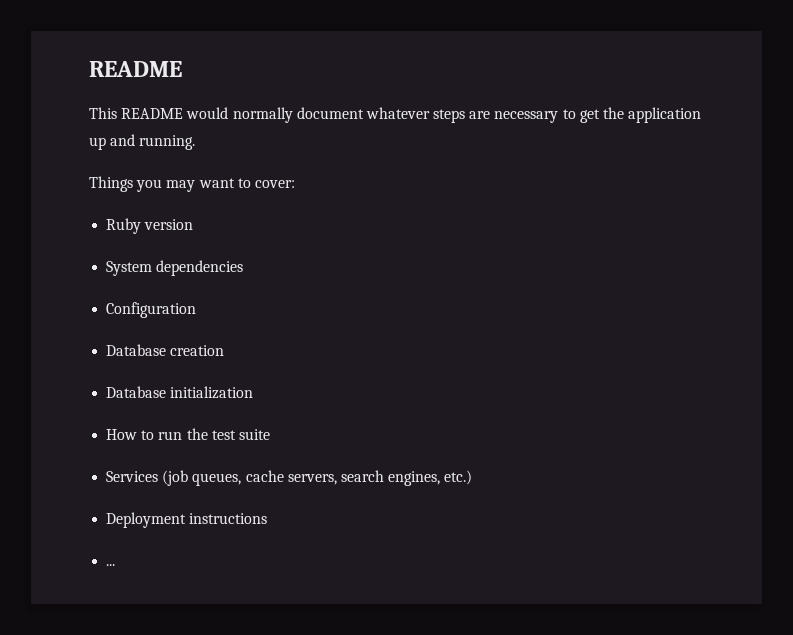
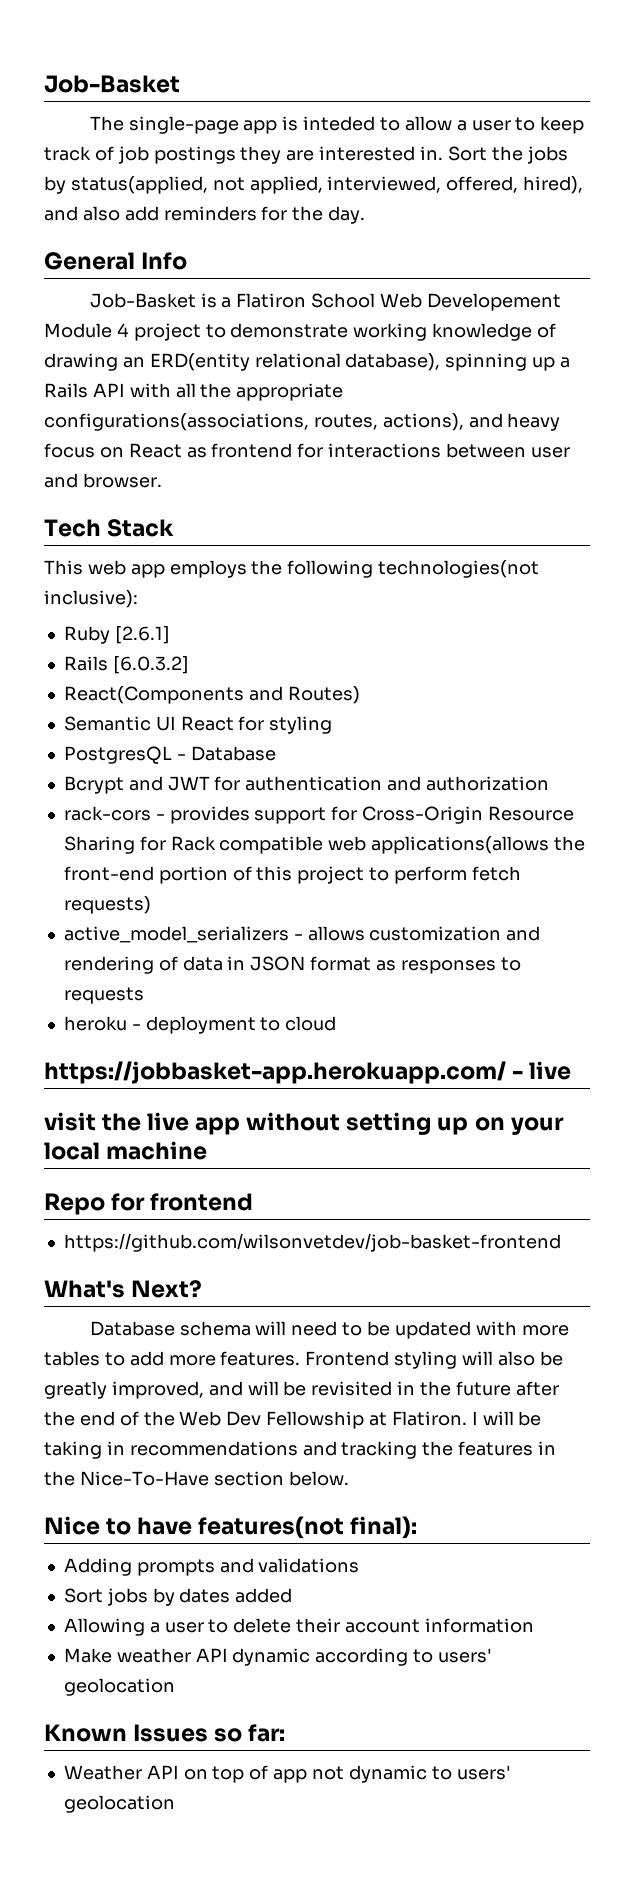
[89,61,182,77] [89,107,702,123] [89,134,196,150] [89,176,295,192] [106,218,194,234] [106,260,244,276] [106,302,197,318] [106,344,225,356] [106,386,254,399] [106,428,270,440] [106,470,473,486] [106,512,268,528] [106,564,116,566] README // This README would normally document whatever steps are necessary to get the application up and running. // Things you may want to cover: // Ruby version // System dependencies // Configuration // Database creation // Database initialization // How to run the test suite // Services (job queues, cache servers, search engines, etc.) // Deployment instructions // ... -> [44,75,180,93] [89,116,585,134] [44,146,568,164] [44,176,584,194] [44,206,366,224] [44,252,188,270] [89,293,561,311] [44,323,557,341] [44,353,571,371] [44,383,344,401] [44,413,561,431] [44,443,570,458] [44,473,162,488] [44,519,175,537] [44,560,540,578] [44,590,138,608] [63,626,170,644] [63,656,189,674] [63,686,360,704] [63,716,333,734] [63,746,276,764] [63,776,549,794] [63,806,574,824] [63,836,585,854] [63,866,521,884] [63,896,151,914] [63,926,541,943] [63,956,521,974] [63,987,144,1004] [63,1016,337,1034] [44,1061,572,1084] [44,1112,564,1135] [44,1141,208,1160] [44,1193,254,1215] [63,1233,561,1252] [44,1280,203,1298] [89,1321,569,1339] [44,1351,563,1369] [44,1381,559,1399] [44,1411,542,1429] [44,1441,557,1459] [44,1471,349,1486] [44,1516,418,1539] [63,1558,360,1576] [63,1588,293,1606] [63,1618,534,1636] [63,1648,492,1666] [63,1678,175,1696] [44,1724,286,1742] [63,1765,511,1783] [63,1795,175,1813] Job-Basket // The single-page app is inteded to allow a user to keep track of job postings they are interested in. Sort the jobs by status(applied, not applied, interviewed, offered, hired), and also add reminders for the day. // General Info // Job-Basket is a Flatiron School Web Developement Module 4 project to demonstrate working knowledge of drawing an ERD(entity relational database), spinning up a Rails API with all the appropriate configurations(associations, routes, actions), and heavy focus on React as frontend for interactions between user and browser. // Tech Stack // This web app employs the following technologies(not inclusive): // Ruby [2.6.1] // Rails [6.0.3.2] // React(Components and Routes) // Semantic UI React for styling // PostgresQL - Database // Bcrypt and JWT for authentication and authorization // rack-cors - provides support for Cross-Origin Resource Sharing for Rack compatible web applications(allows the front-end portion of this project to perform fetch requests) // active_model_serializers - allows customization and rendering of data in JSON format as responses to requests // heroku - deployment to cloud // https://jobbasket-app.herokuapp.com/ - live // visit the live app without setting up on your local machine // Repo for frontend // https://github.com/wilsonvetdev/job-basket-frontend // What's Next? // Database schema will need to be updated with more tables to add more features. Frontend styling will also be greatly improved, and will be revisited in the future after the end of the Web Dev Fellowship at Flatiron. I will be taking in recommendations and tracking the features in the Nice-To-Have section below. // Nice to have features(not final): // Adding prompts and validations // Sort jobs by dates added // Allowing a user to delete their account information // Make weather API dynamic according to users' geolocation // Known Issues so far: // Weather API on top of app not dynamic to users' geolocation

